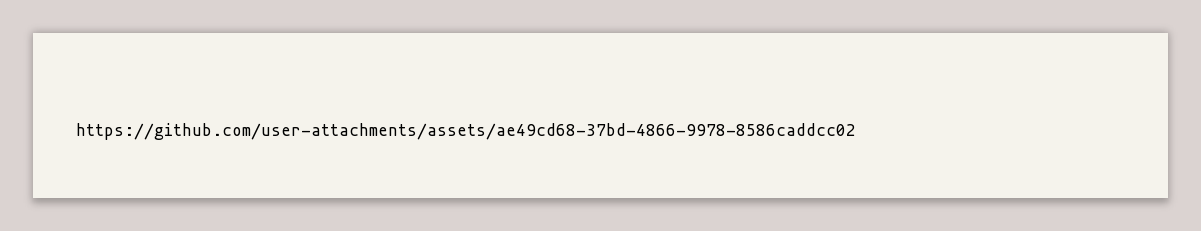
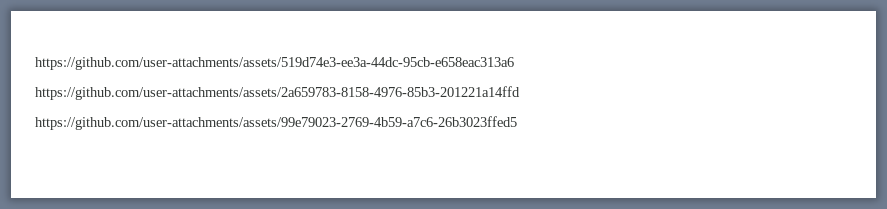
[76,123,856,140] https://github.com/user-attachments/assets/ae49cd68-37bd-4866-9978-8586caddcc02 -> [35,57,514,70] [35,86,520,100] [35,116,517,130] https://github.com/user-attachments/assets/519d74e3-ee3a-44dc-95cb-e658eac313a6 // https://github.com/user-attachments/assets/2a659783-8158-4976-85b3-201221a14ffd // https://github.com/user-attachments/assets/99e79023-2769-4b59-a7c6-26b3023ffed5

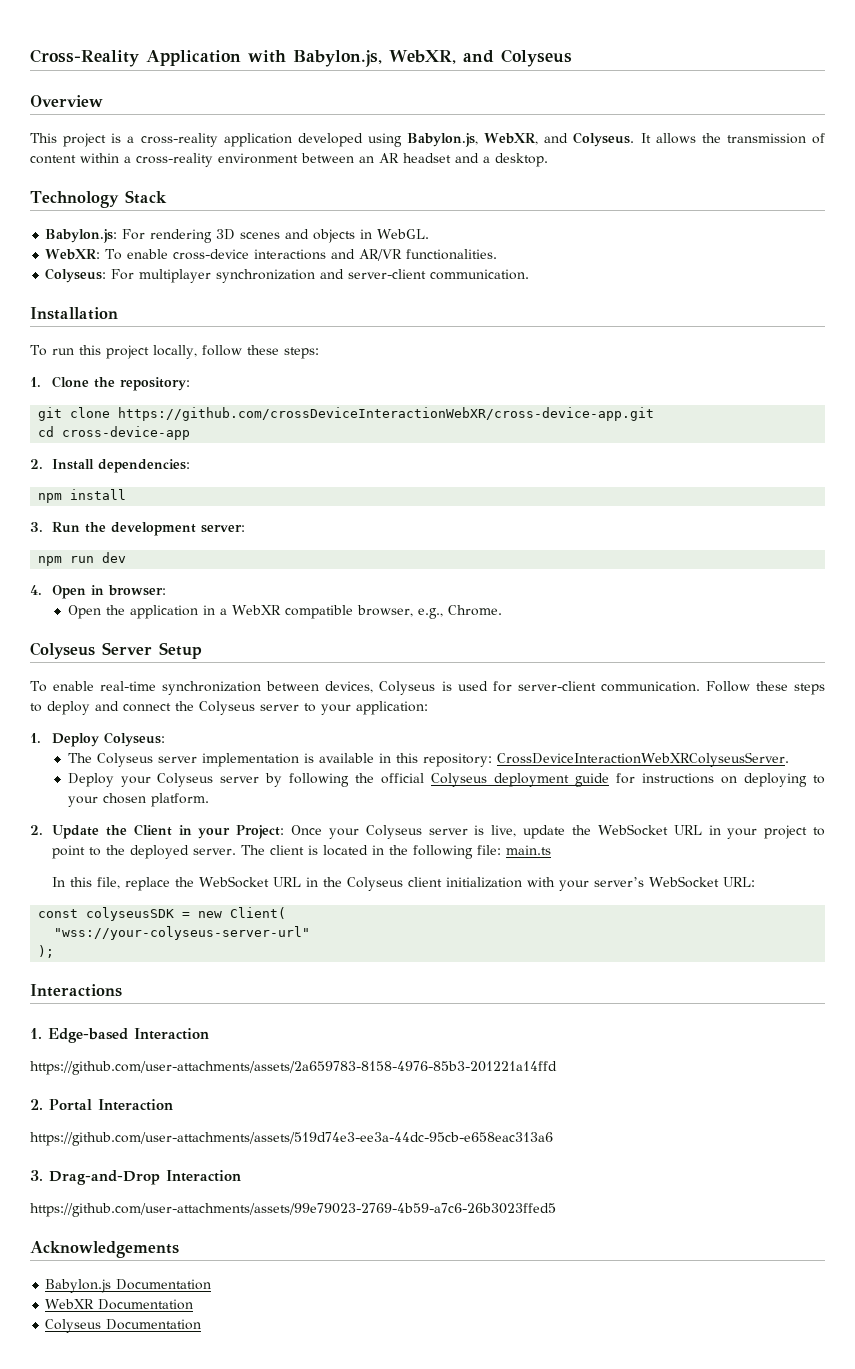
[35,57,514,70] [35,86,520,100] [35,116,517,130] https://github.com/user-attachments/assets/519d74e3-ee3a-44dc-95cb-e658eac313a6 // https://github.com/user-attachments/assets/2a659783-8158-4976-85b3-201221a14ffd // https://github.com/user-attachments/assets/99e79023-2769-4b59-a7c6-26b3023ffed5 -> [30,49,572,67] [30,95,103,107] [30,132,825,147] [30,153,548,167] [30,190,167,208] [45,229,430,243] [45,249,498,261] [45,268,530,283] [30,307,118,320] [30,345,319,359] [30,376,191,391] [38,407,655,421] [38,426,191,440] [30,459,191,473] [38,489,127,503] [30,522,246,536] [38,552,127,566] [30,585,167,599] [67,605,502,619] [30,642,202,659] [30,681,825,695] [30,701,428,715] [30,732,166,747] [67,752,789,767] [67,773,825,787] [67,793,209,807] [30,824,825,839] [52,845,552,859] [52,876,756,891] [38,907,287,921] [54,926,311,940] [38,945,55,958] [30,984,122,997] [30,1028,209,1043] [30,1061,557,1075] [30,1099,173,1111] [30,1132,553,1146] [30,1170,241,1185] [30,1203,556,1217] [30,1241,179,1258] [45,1279,212,1293] [45,1299,194,1310] [45,1319,202,1333] Cross-Reality Application with Babylon.js, WebXR, and Colyseus // Overview // This project is a cross-reality application developed using Babylon.js, WebXR, and Colyseus. It allows the transmission of content within a cross-reality environment between an AR headset and a desktop. // Technology Stack // Babylon.js: For rendering 3D scenes and objects in WebGL. // WebXR: To enable cross-device interactions and AR/VR functionalities. // Colyseus: For multiplayer synchronization and server-client communication. // Installation // To run this project locally, follow these steps: // 1. Clone the repository: // git clone https://github.com/crossDeviceInteractionWebXR/cross-device-app.git // cd cross-device-app // 2. Install dependencies: // npm install // 3. Run the development server: // npm run dev // 4. Open in browser: // Open the application in a WebXR compatible browser, e.g., Chrome. // Colyseus Server Setup // To enable real-time synchronization between devices, Colyseus is used for server-client communication. Follow these steps to deploy and connect the Colyseus server to your application: // 1. Deploy Colyseus: // The Colyseus server implementation is available in this repository: CrossDeviceInteractionWebXRColyseusServer. // Deploy your Colyseus server by following the official Colyseus deployment guide for instructions on deploying to your chosen platform. // 2. Update the Client in your Project: Once your Colyseus server is live, update the WebSocket URL in your project to point to the deployed server. The client is located in the following file: main.ts // In this file, replace the WebSocket URL in the Colyseus client initialization with your server’s WebSocket URL: // const colyseusSDK = new Client( // "wss://your-colyseus-server-url" // ); // Interactions // 1. Edge-based Interaction // https://github.com/user-attachments/assets/2a659783-8158-4976-85b3-201221a14ffd // 2. Portal Interaction // https://github.com/user-attachments/assets/519d74e3-ee3a-44dc-95cb-e658eac313a6 // 3. Drag-and-Drop Interaction // https://github.com/user-attachments/assets/99e79023-2769-4b59-a7c6-26b3023ffed5 // Acknowledgements // Babylon.js Documentation // WebXR Documentation // Colyseus Documentation

